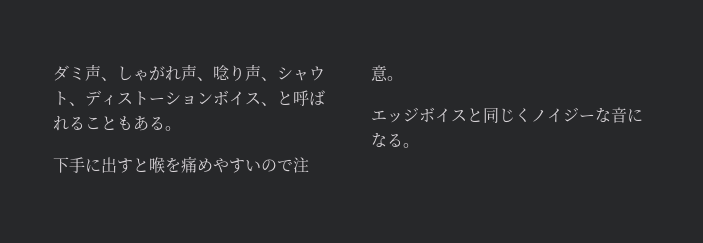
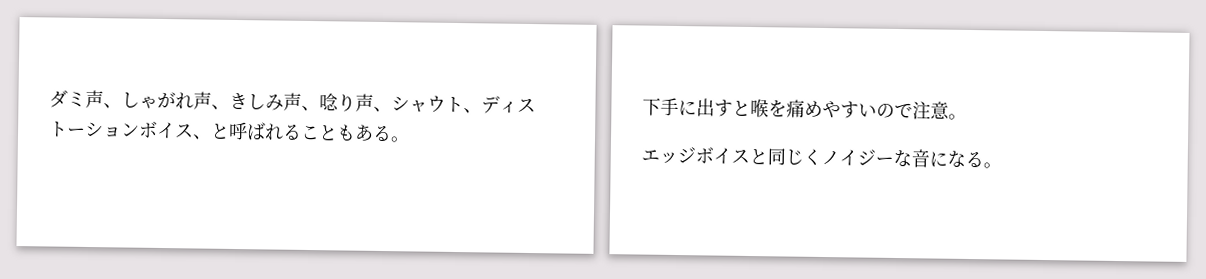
(213, 79) none -> [229,92,320,112] きしみ声、

